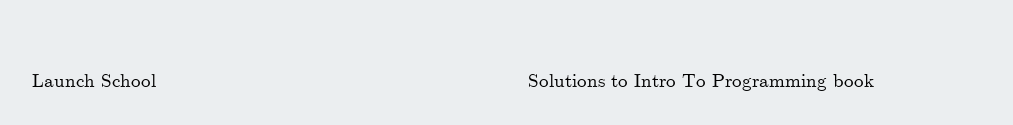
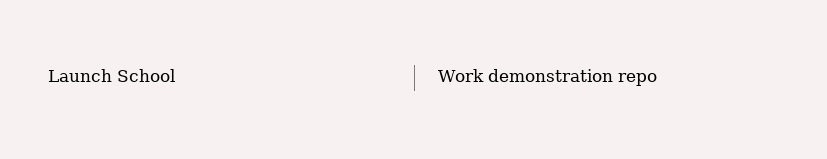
[528,74,874,91] Solutions to Intro To Programming book -> [438,69,657,86] Work demonstration repo

